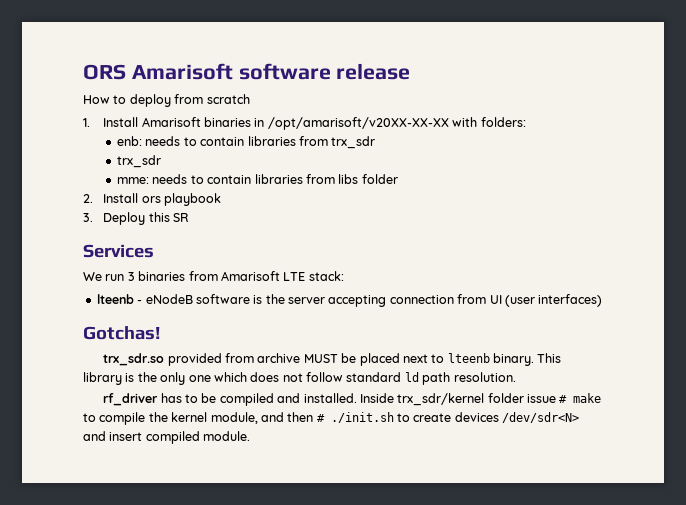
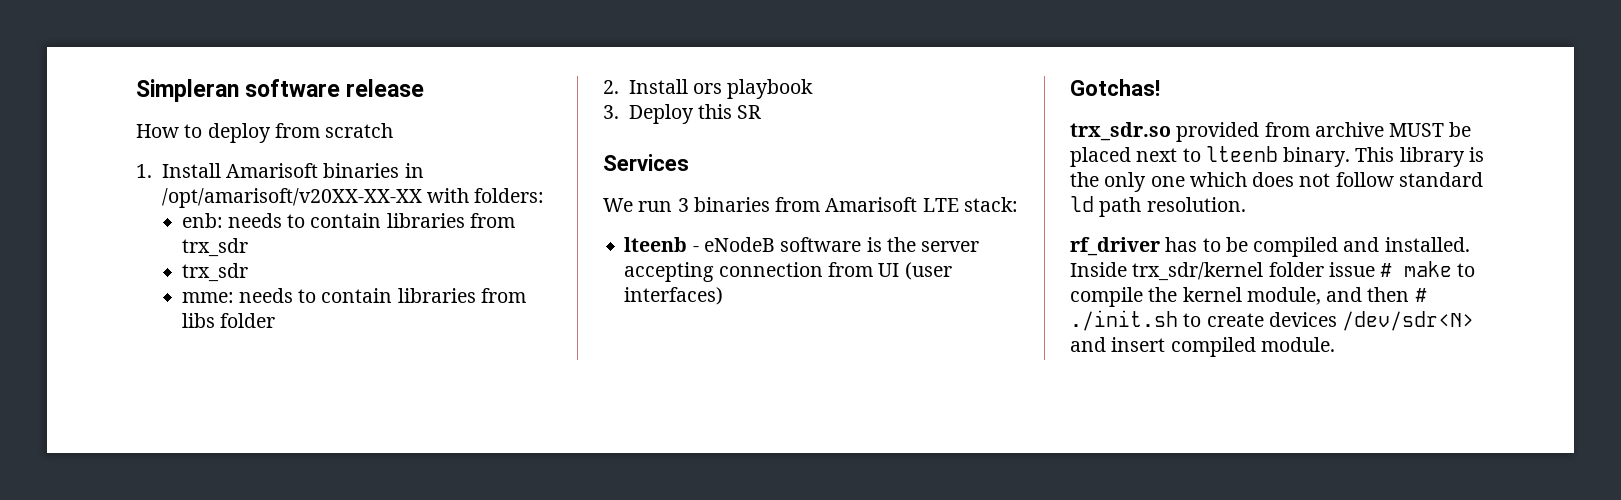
[83,63,233,80] ORS Amarisoft -> [136,79,239,102] Simpleran

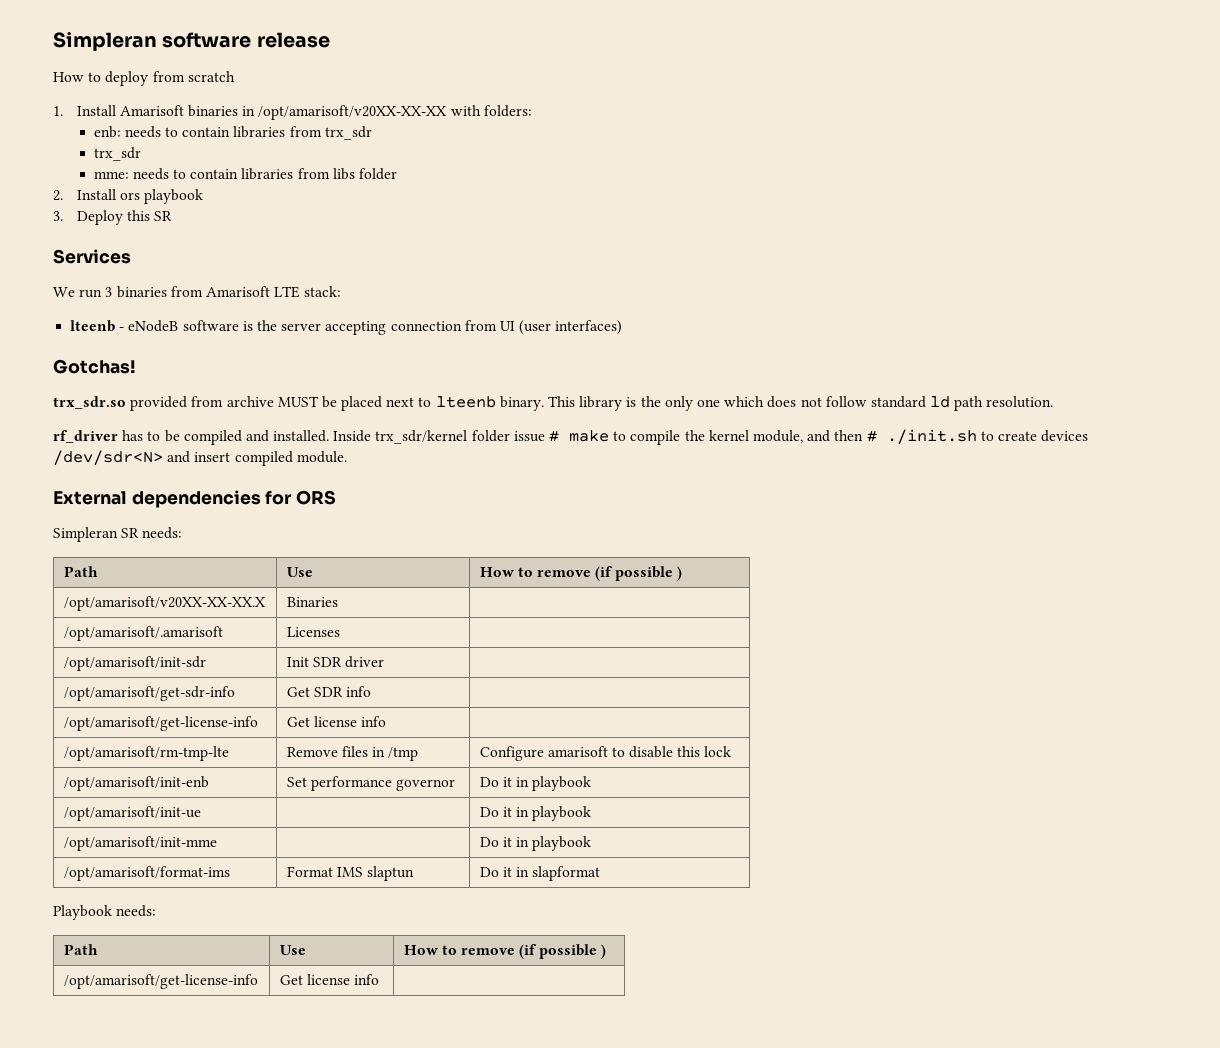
(1335, 344) none -> [53,490,337,508] [53,527,183,542] [63,566,98,577] [286,567,313,577] [479,566,683,581] [63,596,265,611] [286,597,338,607] [63,626,223,641] [286,627,340,637] [63,656,206,671] [286,656,384,668] [63,686,235,701] [286,686,371,697] [63,716,258,731] [286,716,386,727] [63,746,229,761] [286,746,419,761] [479,746,732,761] [63,776,209,791] [286,776,455,791] [479,776,592,791] [63,806,201,821] [479,806,592,821] [63,836,217,851] [479,836,592,851] [63,866,230,881] [286,866,414,881] [479,866,601,881] [53,905,157,920] [63,944,98,955] [279,945,306,955] [403,944,607,959] [63,974,258,989] [279,974,379,985] // External dependencies for ORS // Simpleran SR needs: // Path | Use | How to remove (if possible ) // /opt/amarisoft/v20XX-XX-XX.X | Binaries | // /opt/amarisoft/.amarisoft | Licenses | // /opt/amarisoft/init-sdr | Init SDR driver | // /opt/amarisoft/get-sdr-info | Get SDR info | // /opt/amarisoft/get-license-info | Get license info | // /opt/amarisoft/rm-tmp-lte | Remove files in /tmp | Configure amarisoft to disable this lock // /opt/amarisoft/init-enb | Set performance governor | Do it in playbook // /opt/amarisoft/init-ue | | Do it in playbook // /opt/amarisoft/init-mme | | Do it in playbook // /opt/amarisoft/format-ims | Format IMS slaptun | Do it in slapformat // Playbook needs: // Path | Use | How to remove (if possible ) // /opt/amarisoft/get-license-info | Get license info |

